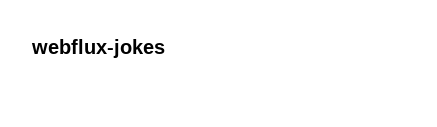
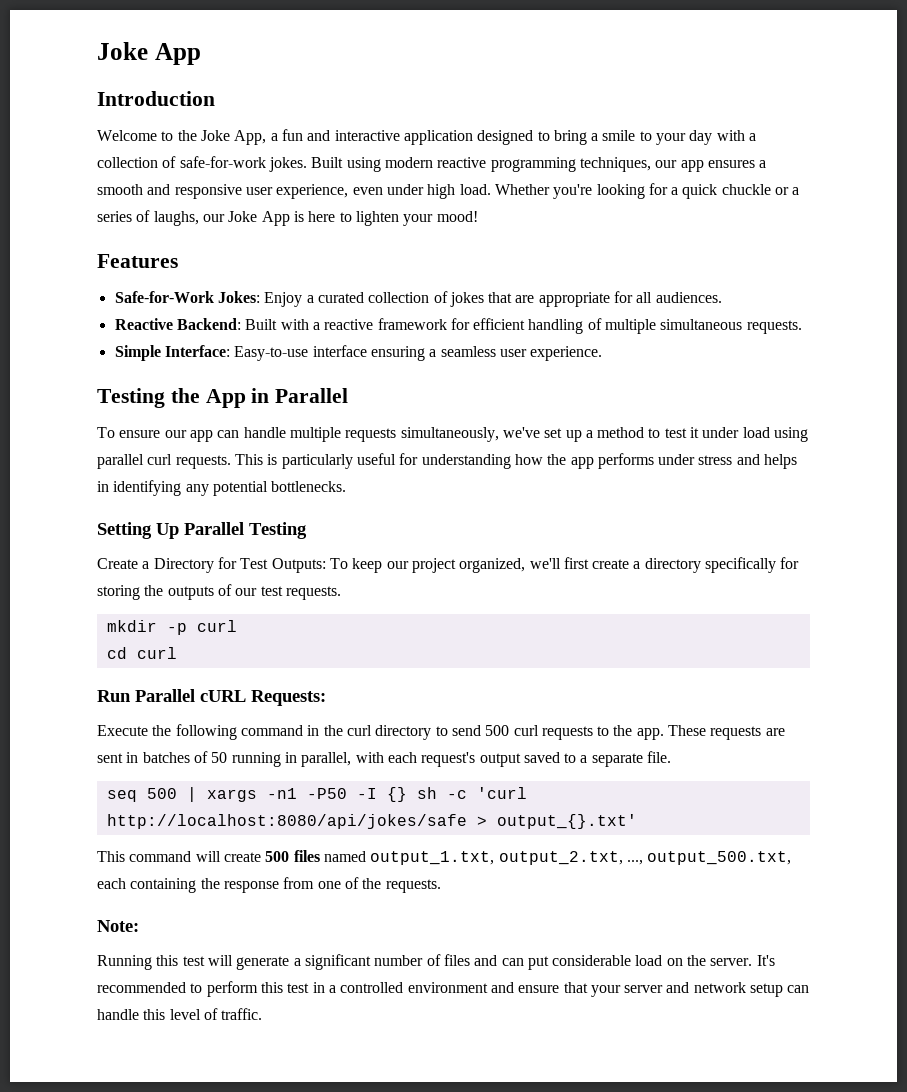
[31,39,165,58] webflux-jokes -> [97,42,201,65] [97,91,215,106] [97,129,757,145] [97,156,767,172] [97,183,800,199] [97,210,478,226] [97,254,178,268] [114,291,722,307] [114,318,802,334] [114,345,603,361] [97,388,349,408] [97,427,809,442] [97,453,798,469] [97,480,347,496] [97,522,307,539] [97,557,800,573] [97,584,341,600] [106,620,237,635] [106,647,177,659] [97,689,326,706] [97,724,785,740] [97,751,672,767] [106,787,527,802] [106,814,637,829] [97,850,792,865] [97,877,441,893] [97,920,139,932] [97,954,775,970] [97,981,810,997] [97,1008,263,1020] Joke App // Introduction // Welcome to the Joke App, a fun and interactive application designed to bring a smile to your day with a collection of safe-for-work jokes. Built using modern reactive programming techniques, our app ensures a smooth and responsive user experience, even under high load. Whether you're looking for a quick chuckle or a series of laughs, our Joke App is here to lighten your mood! // Features // Safe-for-Work Jokes: Enjoy a curated collection of jokes that are appropriate for all audiences. // Reactive Backend: Built with a reactive framework for efficient handling of multiple simultaneous requests. // Simple Interface: Easy-to-use interface ensuring a seamless user experience. // Testing the App in Parallel // To ensure our app can handle multiple requests simultaneously, we've set up a method to test it under load using parallel curl requests. This is particularly useful for understanding how the app performs under stress and helps in identifying any potential bottlenecks. // Setting Up Parallel Testing // Create a Directory for Test Outputs: To keep our project organized, we'll first create a directory specifically for storing the outputs of our test requests. // mkdir -p curl // cd curl // Run Parallel cURL Requests: // Execute the following command in the curl directory to send 500 curl requests to the app. These requests are sent in batches of 50 running in parallel, with each request's output saved to a separate file. // seq 500 | xargs -n1 -P50 -I {} sh -c 'curl http://localhost:8080/api/jokes/safe > output_{}.txt' // This command will create 500 files named output_1.txt, output_2.txt, ..., output_500.txt, each containing the response from one of the requests. // Note: // Running this test will generate a significant number of files and can put considerable load on the server. It's recommended to perform this test in a controlled environment and ensure that your server and network setup can handle this level of traffic.

